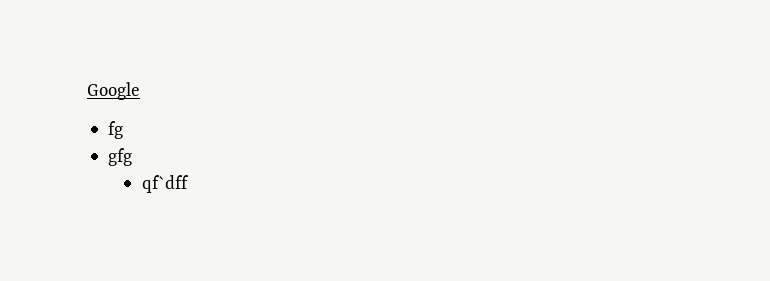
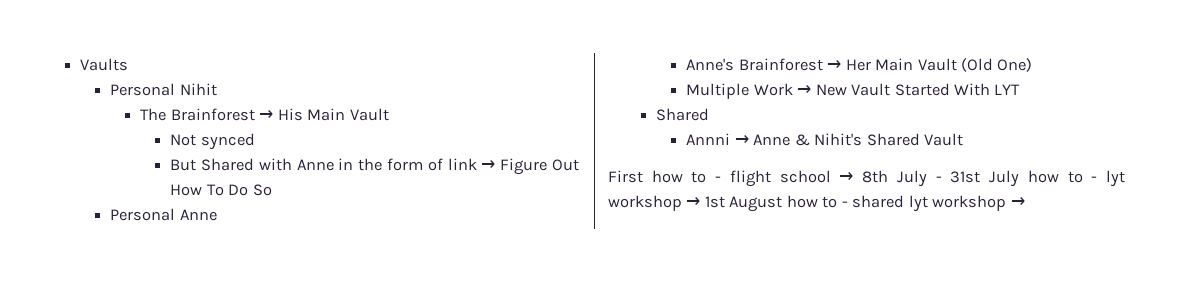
[87,82,140,100] [108,121,124,139] [108,148,133,166] [141,175,189,193] Google // fg // gfg // qf`dff -> [80,58,129,71] [110,83,217,96] [140,108,389,121] [170,133,255,150] [170,158,580,175] [170,184,272,196] [110,208,217,221] [686,58,1033,72] [686,83,1021,99] [656,108,710,121] [686,133,964,146] [608,170,1126,187] [608,195,1025,212] Vaults // Personal Nihit // The Brainforest → His Main Vault // Not synced // But Shared with Anne in the form of link → Figure Out How To Do So // Personal Anne // Anne's Brainforest → Her Main Vault (Old One) // Multiple Work → New Vault Started With LYT // Shared // Annni → Anne & Nihit's Shared Vault // First how to - flight school → 8th July - 31st July how to - lyt workshop → 1st August how to - shared lyt workshop →

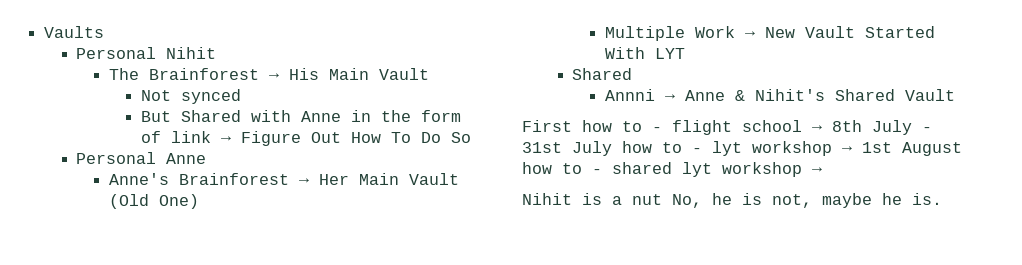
(1025, 202) none -> [522,193,942,208] // Nihit is a nut No, he is not, maybe he is.

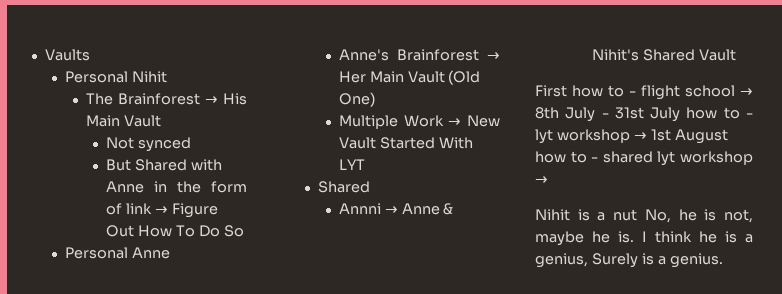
(942, 199) none -> [642,231,753,243] [535,253,723,268] I think he is a genius, Surely is a genius.

